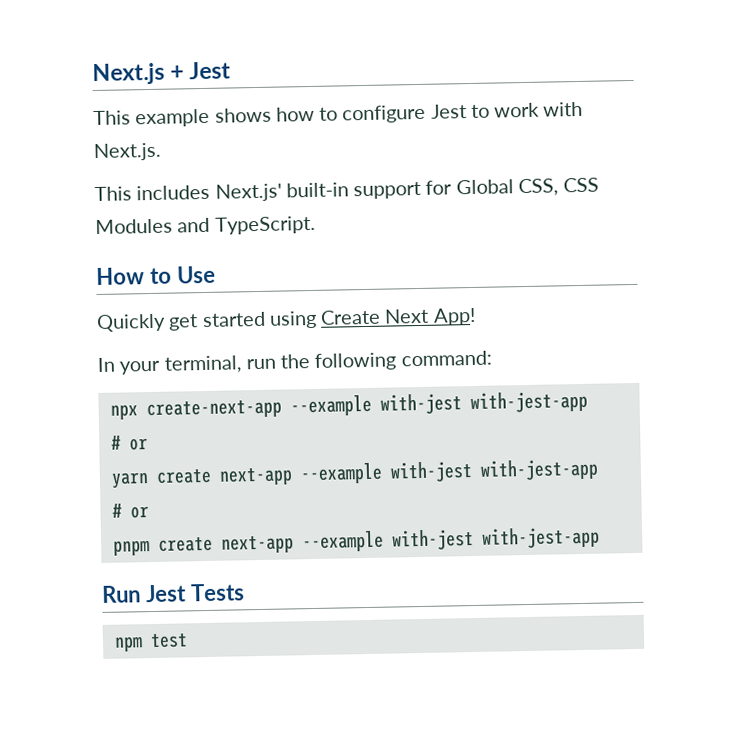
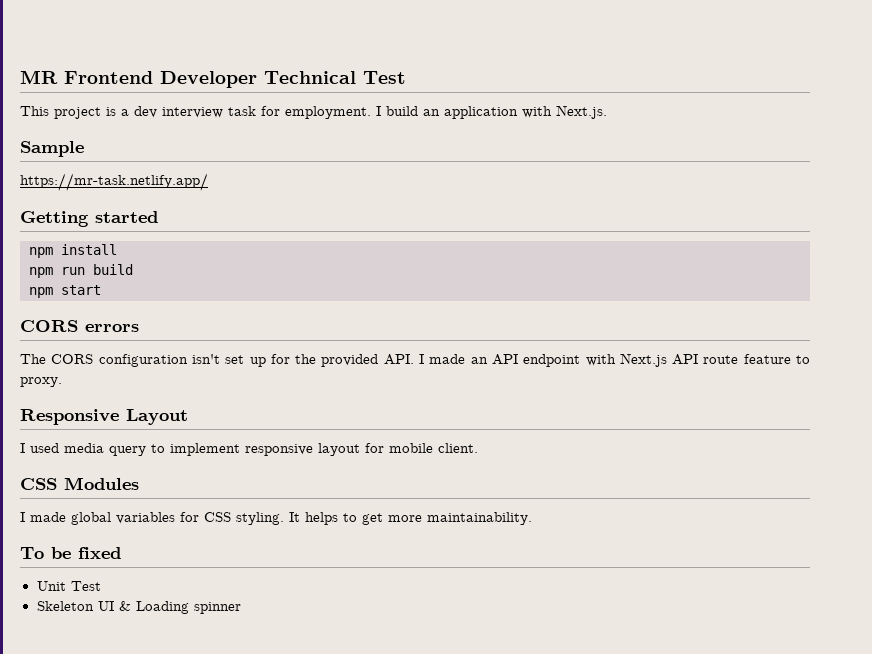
[92,61,232,86] [93,101,584,128] [93,142,162,162] [94,177,600,202] [95,215,316,235] [96,265,216,286] [96,307,476,333] [97,350,492,375] [109,390,588,420] [110,435,148,451] [110,458,599,489] [111,503,149,519] [112,526,600,556] [101,583,245,603] [113,633,188,652] Next.js + Jest // This example shows how to configure Jest to work with Next.js. // This includes Next.js' built-in support for Global CSS, CSS Modules and TypeScript. // How to Use // Quickly get started using Create Next App! // In your terminal, run the following command: // npx create-next-app --example with-jest with-jest-app // # or // yarn create next-app --example with-jest with-jest-app // # or // pnpm create next-app --example with-jest with-jest-app // Run Jest Tests // npm test -> [20,70,406,88] [20,105,607,119] [20,141,84,157] [20,173,208,191] [20,211,158,227] [29,244,117,258] [29,264,133,278] [29,285,101,298] [20,320,139,332] [20,353,810,367] [20,377,62,387] [20,409,188,425] [20,443,478,456] [20,477,139,490] [20,512,532,525] [20,547,121,559] [36,581,101,591] [36,601,241,614] MR Frontend Developer Technical Test // This project is a dev interview task for employment. I build an application with Next.js. // Sample // https://mr-task.netlify.app/ // Getting started // npm install // npm run build // npm start // CORS errors // The CORS configuration isn't set up for the provided API. I made an API endpoint with Next.js API route feature to proxy. // Responsive Layout // I used media query to implement responsive layout for mobile client. // CSS Modules // I made global variables for CSS styling. It helps to get more maintainability. // To be fixed // Unit Test // Skeleton UI & Loading spinner

